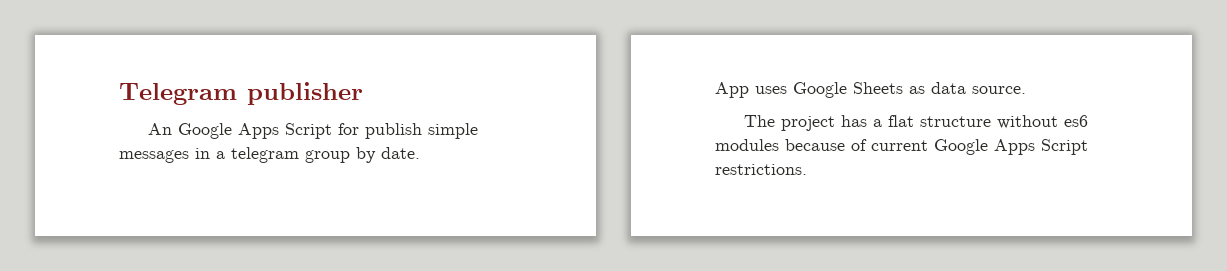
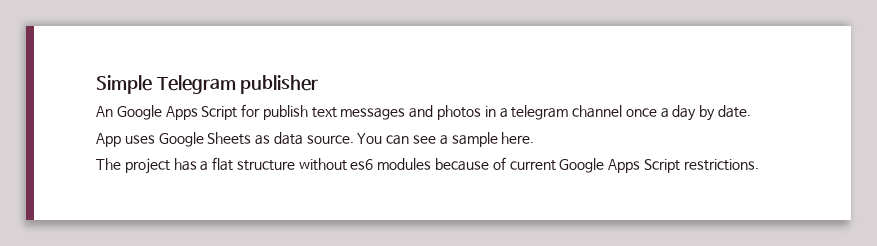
(119, 94) none -> [96,75,152,94] Simple
[427,123,478,139] [119,147,350,163] simple messages in a telegram group -> [311,105,697,121] text messages and photos in a telegram channel once a day
(1026, 90) none -> [357,132,535,147] You can see a sample here.

